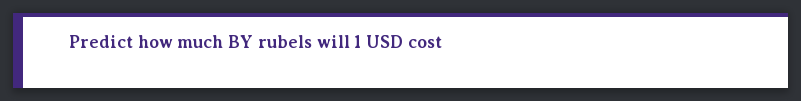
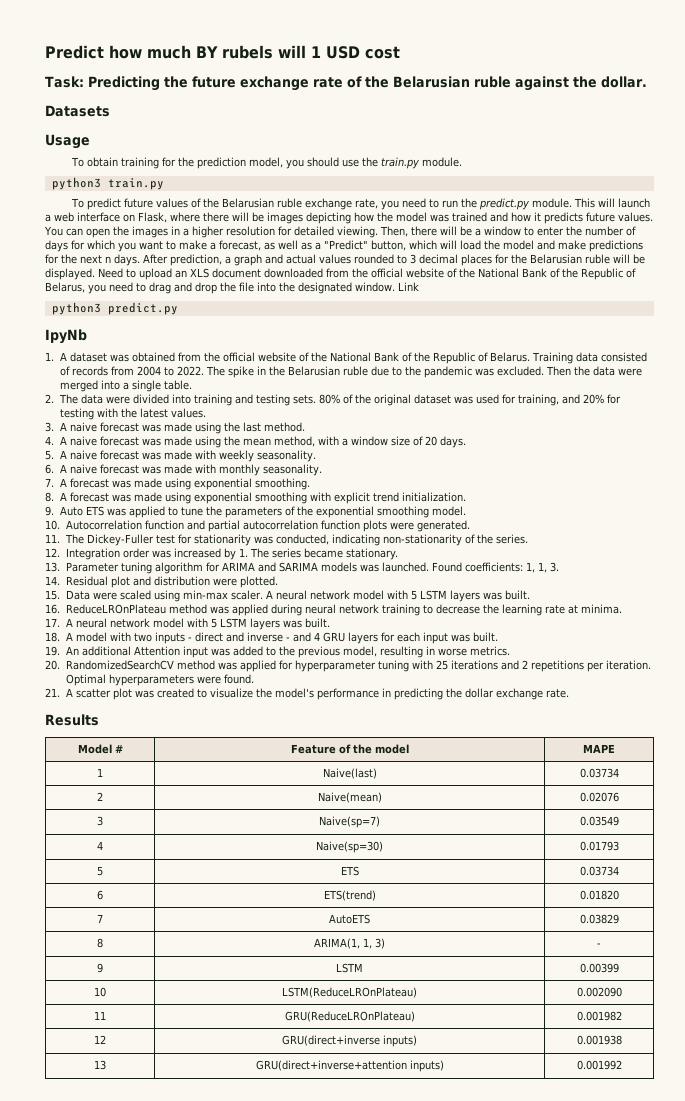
(442, 42) none -> [45,76,647,91] [45,105,110,117] [45,134,90,149] [70,157,462,169] [51,177,164,190] [70,198,650,210] [45,212,653,224] [44,226,636,238] [45,240,643,252] [45,254,645,266] [45,268,636,280] [45,282,419,294] [51,302,178,315] [45,329,87,344] [45,352,648,364] [60,366,643,378] [60,380,193,392] [45,394,622,406] [60,408,207,420] [45,422,306,434] [45,436,467,448] [45,450,317,462] [45,464,323,476] [45,478,311,490] [45,492,467,504] [45,506,467,518] [45,520,470,532] [45,534,528,546] [45,548,399,560] [45,562,559,574] [45,576,278,588] [45,590,530,602] [45,604,622,616] [45,618,330,630] [45,632,498,644] [45,646,510,658] [45,660,651,672] [65,674,254,686] [45,688,569,700] [45,714,99,726] [77,744,123,754] [290,744,409,754] [583,744,615,753] [97,768,103,777] [322,768,377,779] [579,768,619,778] [97,792,103,801] [317,792,382,803] [579,792,619,802] [97,816,103,826] [319,816,381,828] [579,816,619,826] [97,841,103,850] [316,841,384,853] [579,841,619,851] [97,866,103,876] [340,866,359,876] [579,866,619,876] [97,890,103,900] [323,890,376,901] [579,890,619,900] [97,914,103,923] [329,914,371,924] [579,914,619,924] [97,938,103,948] [314,938,386,949] [597,943,601,947] [97,963,103,973] [336,963,364,973] [579,963,619,973] [94,987,106,997] [282,987,417,998] [576,987,622,997] [94,1011,106,1020] [284,1011,415,1022] [576,1011,622,1021] [94,1035,106,1044] [282,1035,418,1047] [576,1035,622,1045] [94,1060,106,1070] [255,1060,444,1072] [576,1060,622,1070] // Task: Predicting the future exchange rate of the Belarusian ruble against the dollar. // Datasets // Usage // To obtain training for the prediction model, you should use the train.py module. // python3 train.py // To predict future values of the Belarusian ruble exchange rate, you need to run the predict.py module. This will launch a web interface on Flask, where there will be images depicting how the model was trained and how it predicts future values. You can open the images in a higher resolution for detailed viewing. Then, there will be a window to enter the number of days for which you want to make a forecast, as well as a "Predict" button, which will load the model and make predictions for the next n days. After prediction, a graph and actual values rounded to 3 decimal places for the Belarusian ruble will be displayed. Need to upload an XLS document downloaded from the official website of the National Bank of the Republic of Belarus, you need to drag and drop the file into the designated window. Link // python3 predict.py // IpyNb // 1. A dataset was obtained from the official website of the National Bank of the Republic of Belarus. Training data consisted of records from 2004 to 2022. The spike in the Belarusian ruble due to the pandemic was excluded. Then the data were merged into a single table. // 2. The data were divided into training and testing sets. 80% of the original dataset was used for training, and 20% for testing with the latest values. // 3. A naive forecast was made using the last method. // 4. A naive forecast was made using the mean method, with a window size of 20 days. // 5. A naive forecast was made with weekly seasonality. // 6. A naive forecast was made with monthly seasonality. // 7. A forecast was made using exponential smoothing. // 8. A forecast was made using exponential smoothing with explicit trend initialization. // 9. Auto ETS was applied to tune the parameters of the exponential smoothing model. // 10. Autocorrelation function and partial autocorrelation function plots were generated. // 11. The Dickey-Fuller test for stationarity was conducted, indicating non-stationarity of the series. // 12. Integration order was increased by 1. The series became stationary. // 13. Parameter tuning algorithm for ARIMA and SARIMA models was launched. Found coefficients: 1, 1, 3. // 14. Residual plot and distribution were plotted. // 15. Data were scaled using min-max scaler. A neural network model with 5 LSTM layers was built. // 16. ReduceLROnPlateau method was applied during neural network training to decrease the learning rate at minima. // 17. A neural network model with 5 LSTM layers was built. // 18. A model with two inputs - direct and inverse - and 4 GRU layers for each input was built. // 19. An additional Attention input was added to the previous model, resulting in worse metrics. // 20. RandomizedSearchCV method was applied for hyperparameter tuning with 25 iterations and 2 repetitions per iteration. Optimal hyperparameters were found. // 21. A scatter plot was created to visualize the model's performance in predicting the dollar exchange rate. // Results // Model # | Feature of the model | MAPE // 1 | Naive(last) | 0.03734 // 2 | Naive(mean) | 0.02076 // 3 | Naive(sp=7) | 0.03549 // 4 | Naive(sp=30) | 0.01793 // 5 | ETS | 0.03734 // 6 | ETS(trend) | 0.01820 // 7 | AutoETS | 0.03829 // 8 | ARIMA(1, 1, 3) | - // 9 | LSTM | 0.00399 // 10 | LSTM(ReduceLROnPlateau) | 0.002090 // 11 | GRU(ReduceLROnPlateau) | 0.001982 // 12 | GRU(direct+inverse inputs) | 0.001938 // 13 | GRU(direct+inverse+attention inputs) | 0.001992

